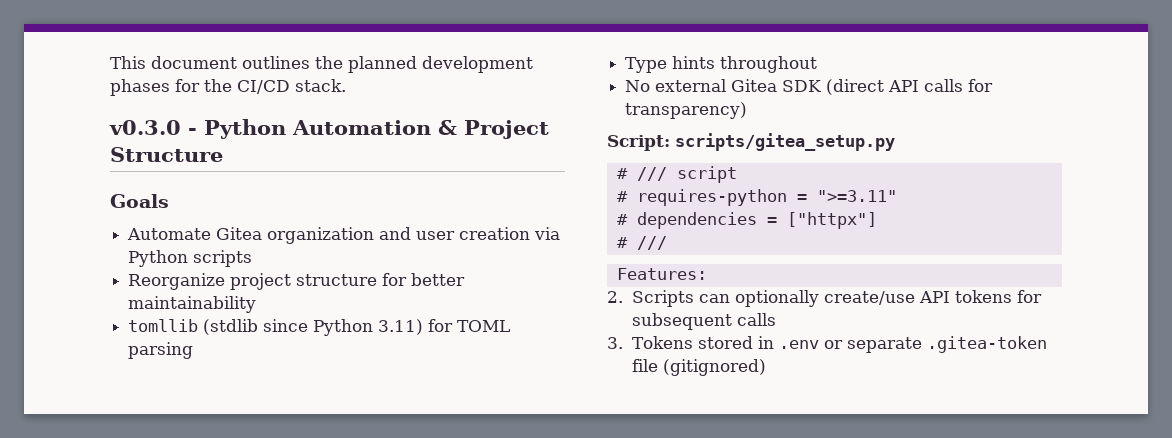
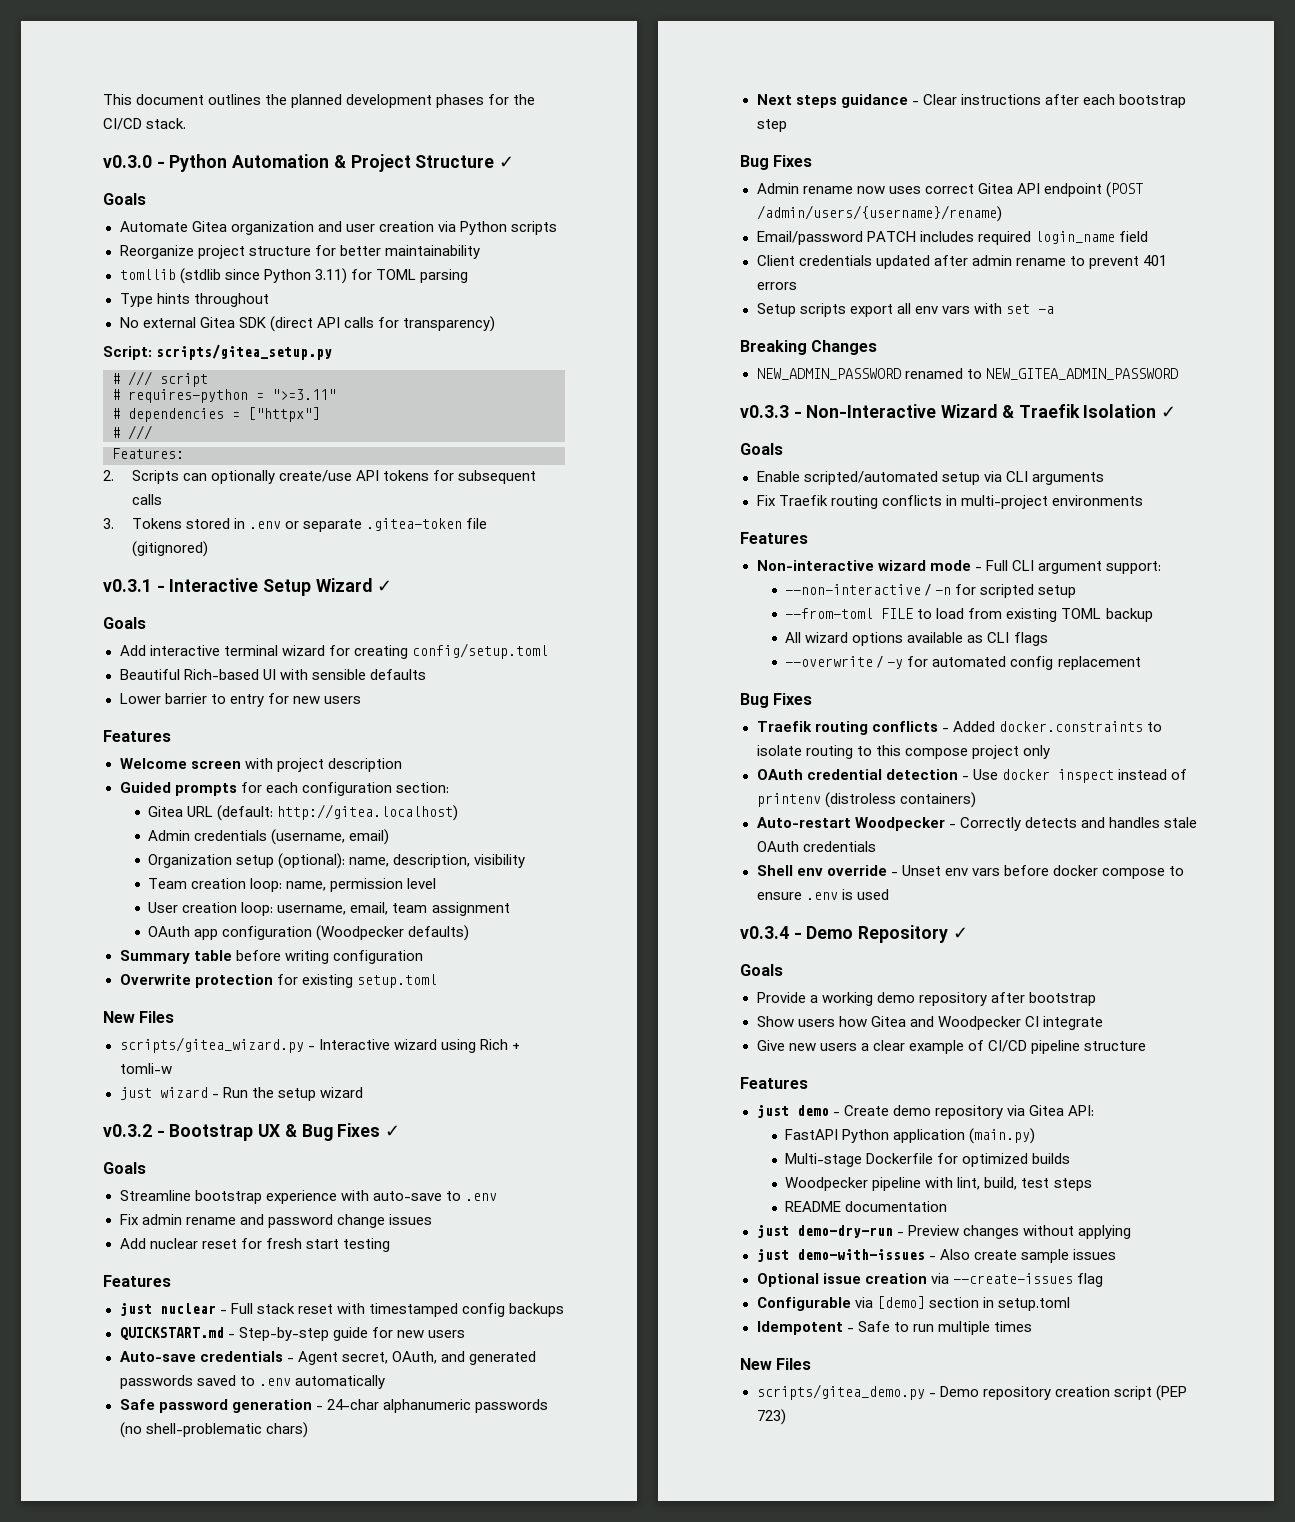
(223, 154) none -> [499,156,515,168] ✓
(766, 367) none -> [103,578,392,596] [103,617,146,629] [119,643,548,659] [119,669,426,680] [119,693,361,707] [103,730,171,742] [119,758,402,772] [119,782,449,796] [148,804,459,821] [148,829,390,845] [148,853,526,869] [148,878,437,892] [148,902,510,916] [148,925,470,941] [119,950,423,964] [119,974,437,988] [103,1011,175,1023] [119,1037,520,1053] [119,1063,172,1074] [119,1087,363,1101] [103,1123,401,1141] [103,1162,146,1174] [119,1190,497,1204] [119,1214,432,1228] [119,1238,390,1252] [103,1275,171,1287] [119,1303,564,1317] [119,1327,465,1341] [119,1351,536,1365] [119,1375,385,1389] [119,1399,548,1413] [119,1422,308,1438] [756,94,1186,108] [756,119,787,132] [740,155,813,170] [756,182,1143,198] [756,205,1002,222] [756,231,1148,245] [756,255,1167,269] [756,282,797,290] [756,303,1054,317] [740,340,878,355] [756,368,1178,380] [740,404,1177,418] [740,443,783,455] [756,471,1104,485] [756,495,1143,509] [740,532,808,544] [756,560,1161,574] [785,584,1077,598] [785,608,1153,622] [785,632,1048,646] [785,656,1141,670] [740,693,813,708] [756,721,1162,735] [756,745,1050,759] [756,769,1187,783] [756,792,976,808] [756,817,1197,831] [756,841,876,852] [756,865,1184,879] [756,889,889,900] [740,925,968,943] [740,964,783,976] [756,992,1096,1006] [756,1016,1103,1030] [756,1040,1146,1054] [740,1077,808,1089] [756,1105,1094,1119] [785,1128,1036,1144] [785,1153,1071,1167] [785,1177,1092,1191] [785,1201,948,1212] [756,1225,1131,1239] [756,1249,1116,1263] [756,1273,1103,1287] [756,1296,1070,1311] [756,1321,1032,1335] [740,1358,812,1370] [756,1384,1187,1401] [756,1409,786,1425] // v0.3.1 - Interactive Setup Wizard ✓ // Goals // Add interactive terminal wizard for creating config/setup.toml // Beautiful Rich-based UI with sensible defaults // Lower barrier to entry for new users // Features // Welcome screen with project description // Guided prompts for each configuration section: // Gitea URL (default: http://gitea.localhost) // Admin credentials (username, email) // Organization setup (optional): name, description, visibility // Team creation loop: name, permission level // User creation loop: username, email, team assignment // OAuth app configuration (Woodpecker defaults) // Summary table before writing configuration // Overwrite protection for existing setup.toml // New Files // scripts/gitea_wizard.py - Interactive wizard using Rich + tomli-w // just wizard - Run the setup wizard // v0.3.2 - Bootstrap UX & Bug Fixes ✓ // Goals // Streamline bootstrap experience with auto-save to .env // Fix admin rename and password change issues // Add nuclear reset for fresh start testing // Features // just nuclear - Full stack reset with timestamped config backups // QUICKSTART.md - Step-by-step guide for new users // Auto-save credentials - Agent secret, OAuth, and generated passwords saved to .env automatically // Safe password generation - 24-char alphanumeric passwords (no shell-problematic chars) // Next steps guidance - Clear instructions after each bootstrap step // Bug Fixes // Admin rename now uses correct Gitea API endpoint (POST /admin/users/{username}/rename) // Email/password PATCH includes required login_name field // Client credentials updated after admin rename to prevent 401 errors // Setup scripts export all env vars with set -a // Breaking Changes // NEW_ADMIN_PASSWORD renamed to NEW_GITEA_ADMIN_PASSWORD // v0.3.3 - Non-Interactive Wizard & Traefik Isolation ✓ // Goals // Enable scripted/automated setup via CLI arguments // Fix Traefik routing conflicts in multi-project environments // Features // Non-interactive wizard mode - Full CLI argument support: // --non-interactive / -n for scripted setup // --from-toml FILE to load from existing TOML backup // All wizard options available as CLI flags // --overwrite / -y for automated config replacement // Bug Fixes // Traefik routing conflicts - Added docker.constraints to isolate routing to this compose project only // OAuth credential detection - Use docker inspect instead of printenv (distroless containers) // Auto-restart Woodpecker - Correctly detects and handles stale OAuth credentials // Shell env override - Unset env vars before docker compose to ensure .env is used // v0.3.4 - Demo Repository ✓ // Goals // Provide a working demo repository after bootstrap // Show users how Gitea and Woodpecker CI integrate // Give new users a clear example of CI/CD pipeline structure // Features // just demo - Create demo repository via Gitea API: // FastAPI Python application (main.py) // Multi-stage Dockerfile for optimized builds // Woodpecker pipeline with lint, build, test steps // README documentation // just demo-dry-run - Preview changes without applying // just demo-with-issues - Also create sample issues // Optional issue creation via --create-issues flag // Configurable via [demo] section in setup.toml // Idempotent - Safe to run multiple times // New Files // scripts/gitea_demo.py - Demo repository creation script (PEP 723)

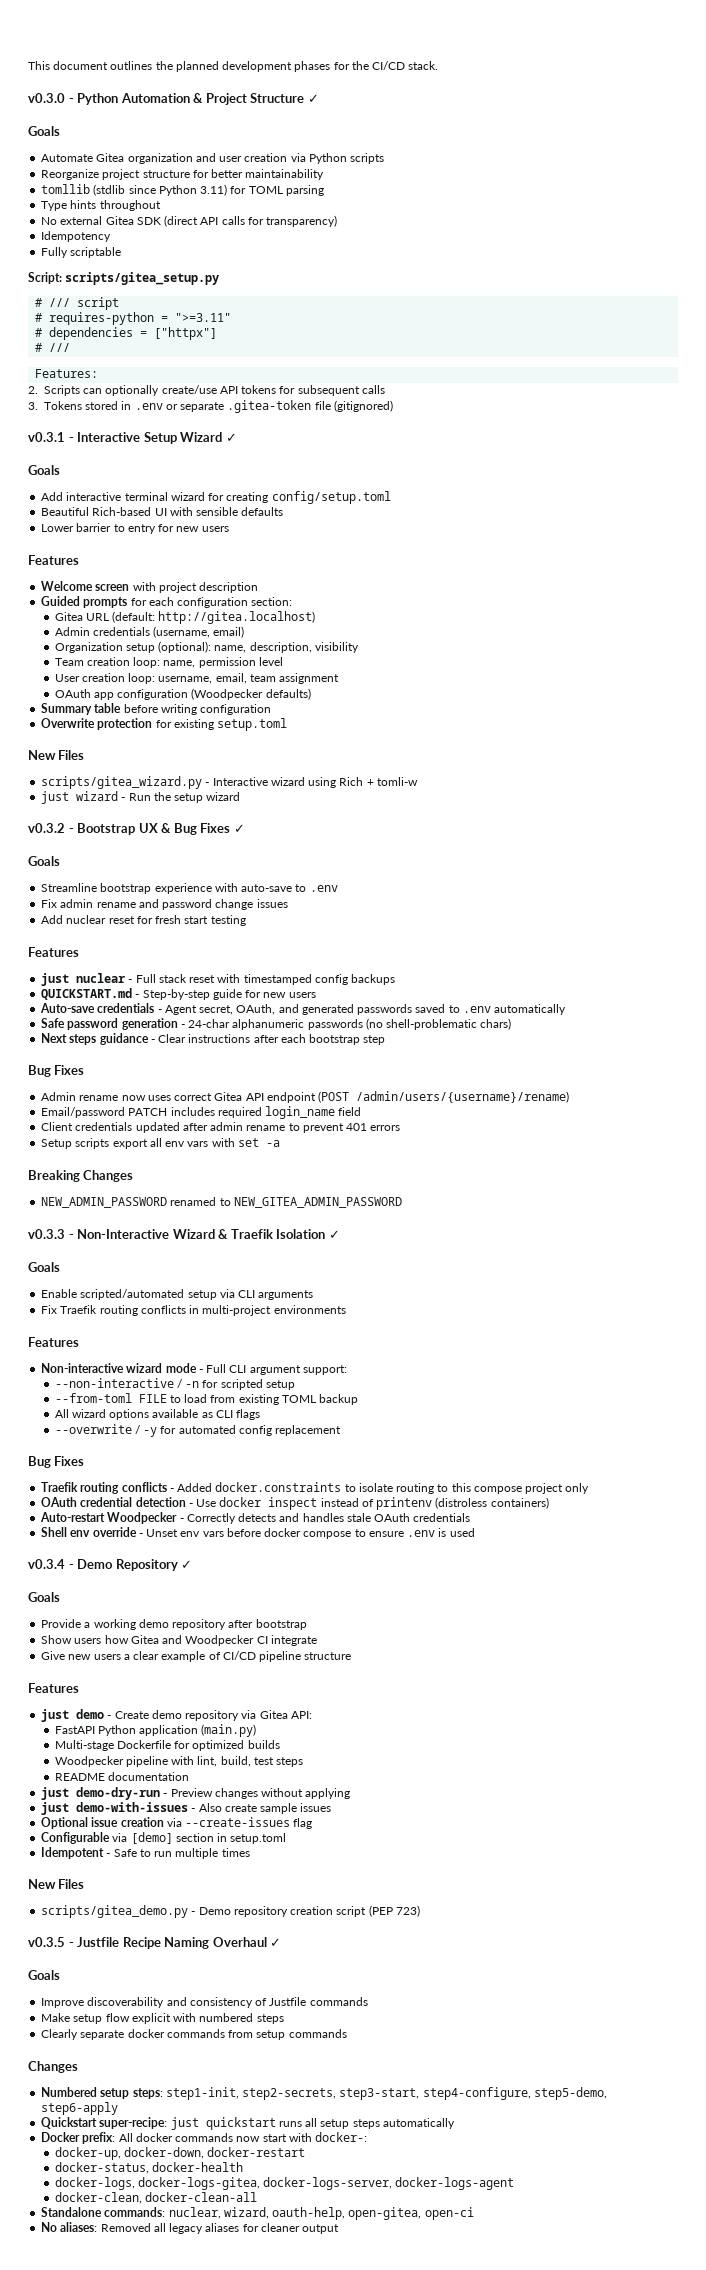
(495, 324) none -> [41,231,112,242] [41,247,122,258] // Idempotency // Fully scriptable
(786, 1417) none -> [28,1937,282,1949] [28,1970,60,1980] [41,1997,368,2008] [41,2013,284,2024] [41,2029,347,2040] [28,2061,78,2073] [41,2087,607,2100] [41,2102,119,2115] [41,2117,455,2130] [41,2132,368,2144] [54,2147,306,2160] [54,2162,243,2174] [54,2177,515,2190] [54,2192,257,2204] [41,2207,474,2220] [41,2222,340,2234] // v0.3.5 - Justfile Recipe Naming Overhaul ✓ // Goals // Improve discoverability and consistency of Justfile commands // Make setup flow explicit with numbered steps // Clearly separate docker commands from setup commands // Changes // Numbered setup steps: step1-init, step2-secrets, step3-start, step4-configure, step5-demo, step6-apply // Quickstart super-recipe: just quickstart runs all setup steps automatically // Docker prefix: All docker commands now start with docker-: // docker-up, docker-down, docker-restart // docker-status, docker-health // docker-logs, docker-logs-gitea, docker-logs-server, docker-logs-agent // docker-clean, docker-clean-all // Standalone commands: nuclear, wizard, oauth-help, open-gitea, open-ci // No aliases: Removed all legacy aliases for cleaner output

